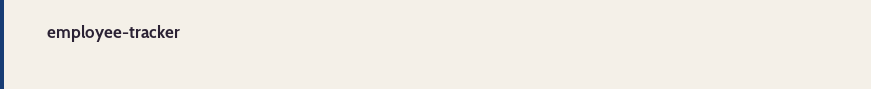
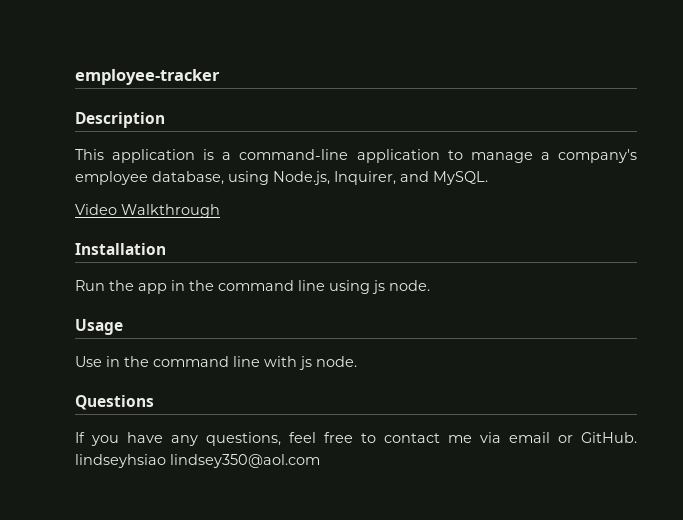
(180, 33) none -> [75,112,165,128] [75,149,637,163] [75,171,488,185] [75,204,220,218] [75,243,166,255] [75,280,430,294] [75,319,123,335] [75,356,357,370] [75,395,154,410] [75,432,637,446] [75,454,320,468] // Description // This application is a command-line application to manage a company's employee database, using Node.js, Inquirer, and MySQL. // Video Walkthrough // Installation // Run the app in the command line using js node. // Usage // Use in the command line with js node. // Questions // If you have any questions, feel free to contact me via email or GitHub. lindseyhsiao lindsey350@aol.com

